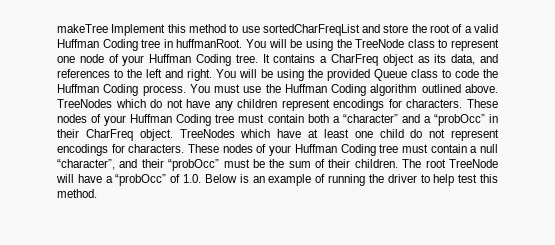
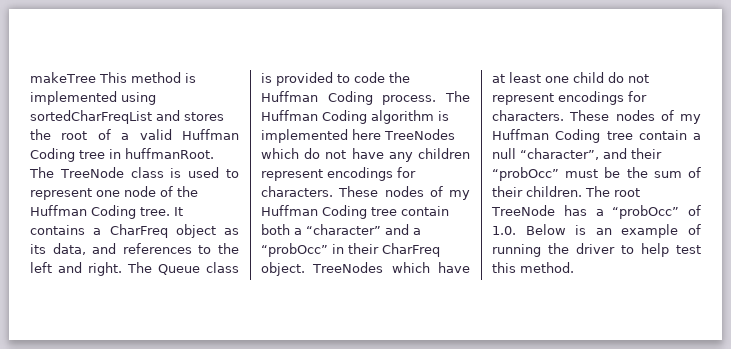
[111,24,260,36] Implement this method to use -> [98,72,196,83] [30,91,156,105] This method is implemented using
[383,24,409,33] store -> [184,112,224,121] stores
[246,39,435,51] You will be using the TreeNode class -> [29,167,220,178] The TreeNode class is used
[122,55,145,66] your -> [177,186,198,197] the
[216,69,438,81] You will be using the provided Queue class -> [127,262,239,275] [261,72,333,86] The Queue class is provided
[189,84,498,96] You must use the Huffman Coding algorithm outlined above. -> [445,91,470,102] [261,110,449,124] [261,129,381,143] The Huffman Coding algorithm is implemented here
[104,114,265,126] your Huffman Coding tree must -> [449,190,470,200] [261,205,397,219] my Huffman Coding tree
[269,144,428,156] your Huffman Coding tree must -> [680,114,701,124] [492,129,633,143] my Huffman Coding tree
[56,174,102,183] will have -> [563,205,587,216] has

